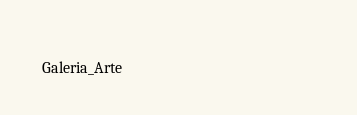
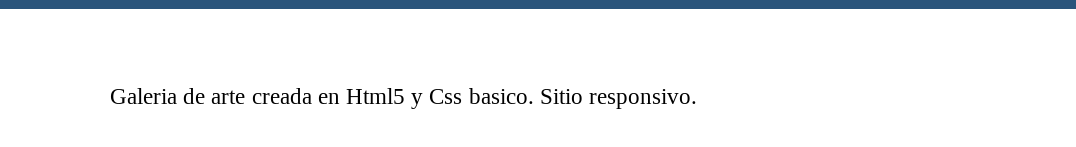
[42,61,122,75] Galeria_Arte -> [110,88,698,109] Galeria de arte creada en Html5 y Css basico. Sitio responsivo.

